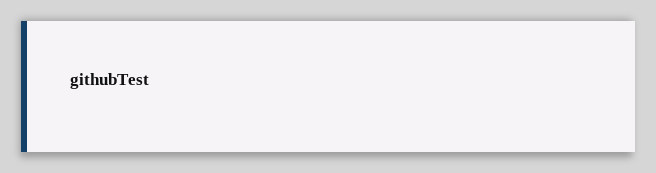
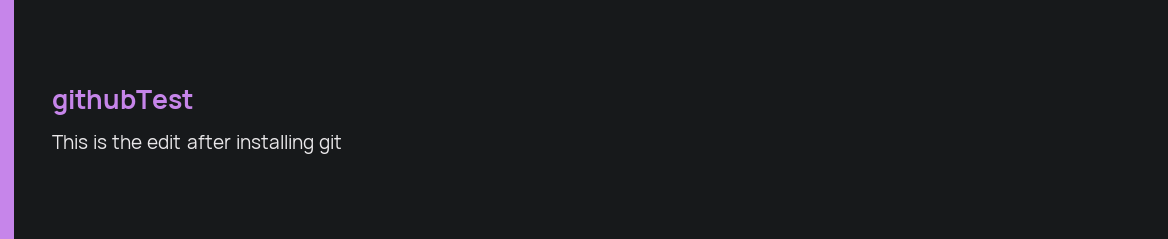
(149, 81) none -> [52,135,342,154] // This is the edit after installing git

